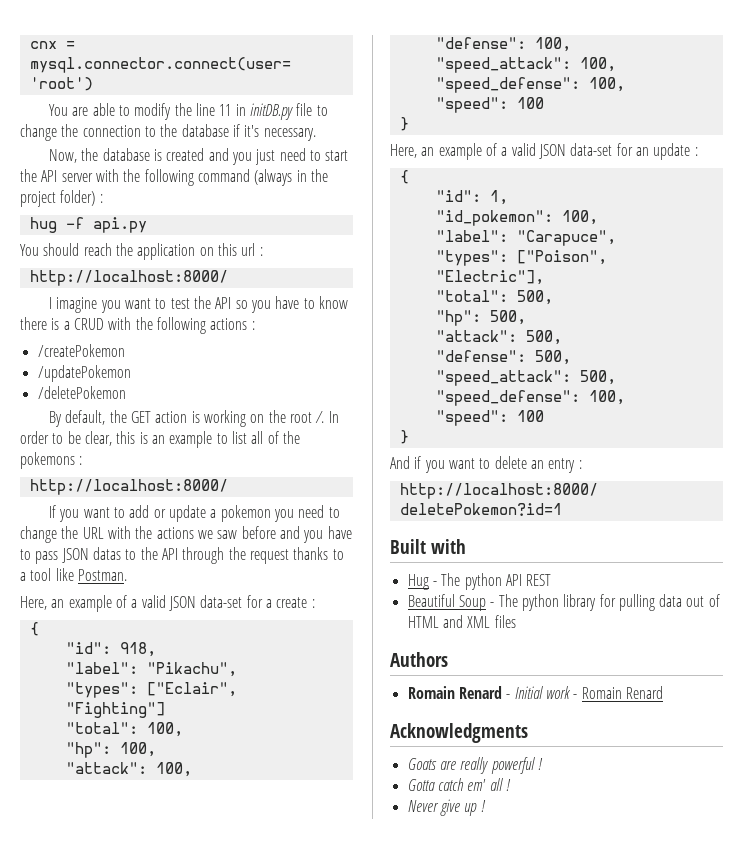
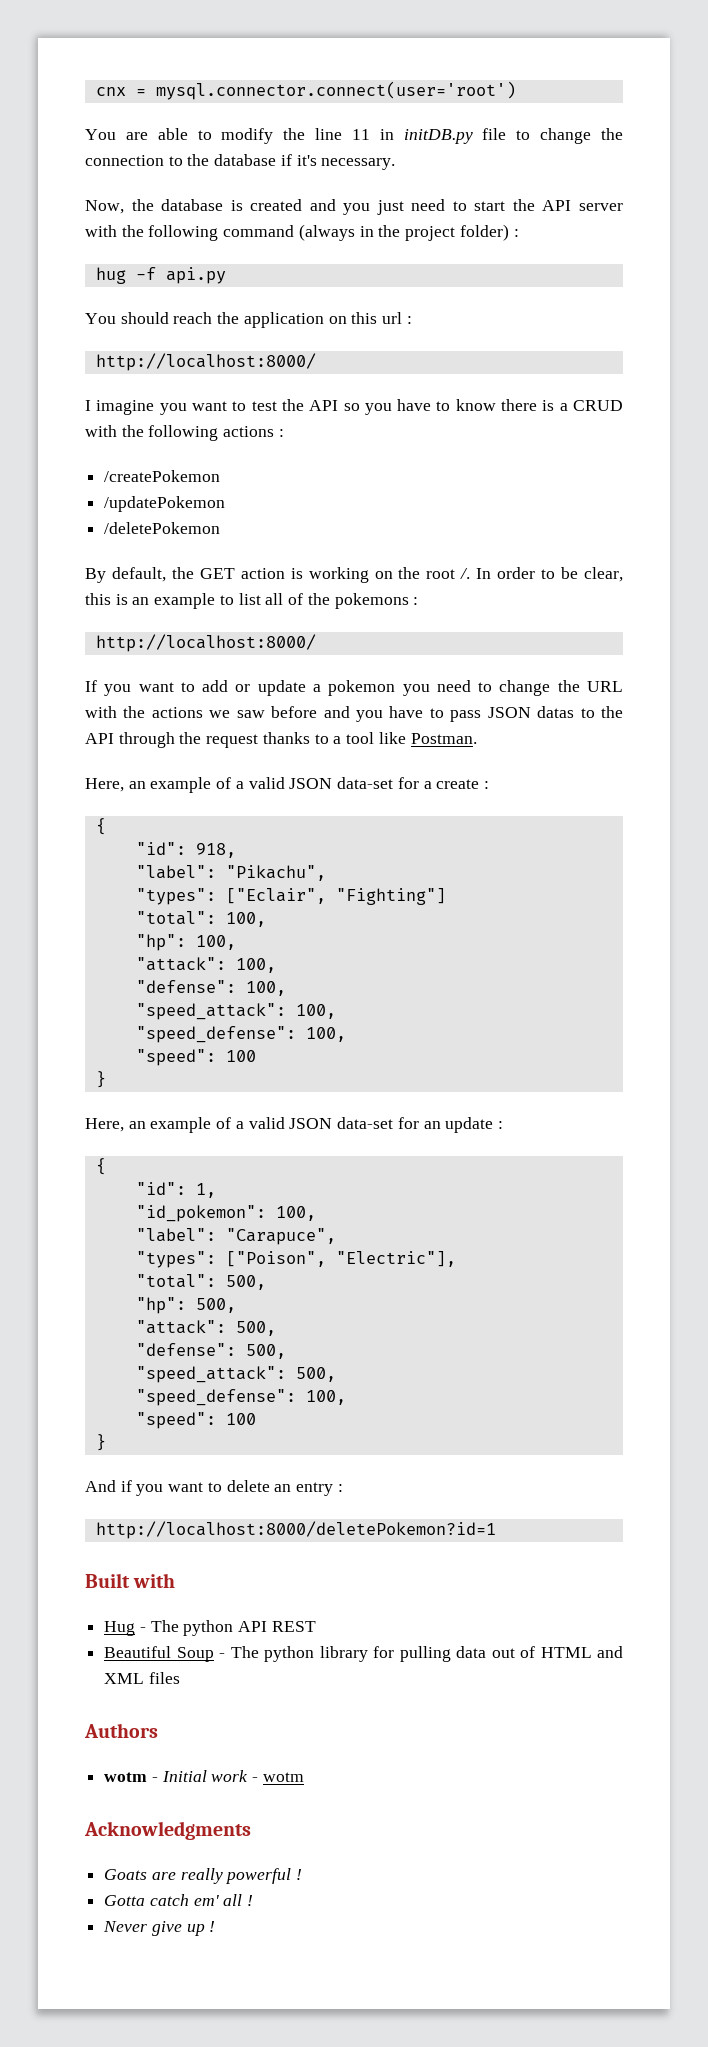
[407,686,502,699] Romain Renard -> [104,1772,148,1782] wotm
[581,686,663,699] Romain Renard -> [262,1772,304,1782] wotm

